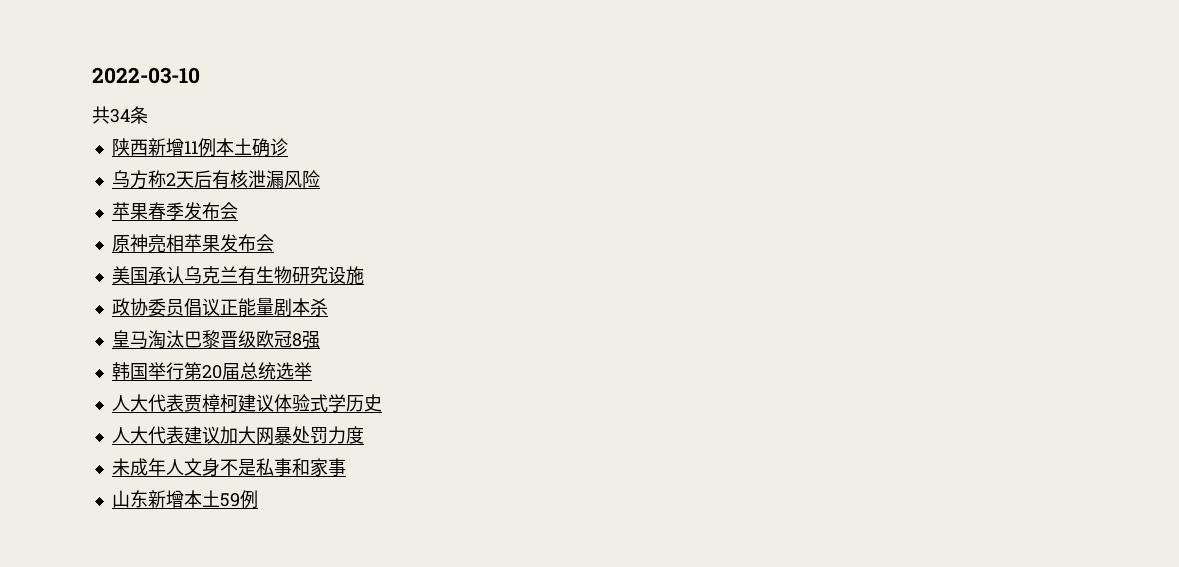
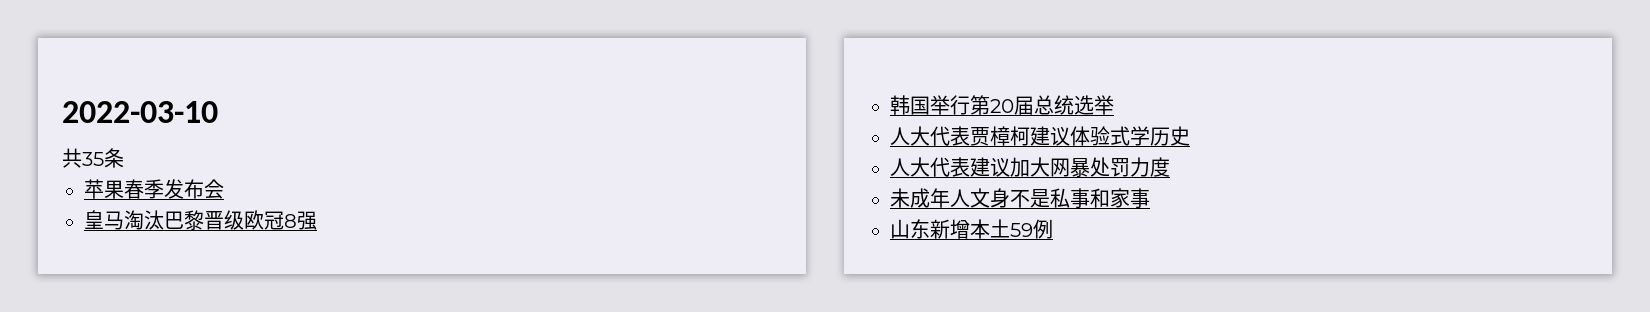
[110,109,130,123] 34 -> [82,152,104,166] 35
[111,138,288,157] [111,170,320,189] [111,202,238,220] [111,234,274,253] [111,266,364,285] [111,298,328,317] 陕西新增11例本土确诊 // 乌方称2天后有核泄漏风险 // 苹果春季发布会 // 原神亮相苹果发布会 // 美国承认乌克兰有生物研究设施 // 政协委员倡议正能量剧本杀 -> [84,179,224,199] 苹果春季发布会

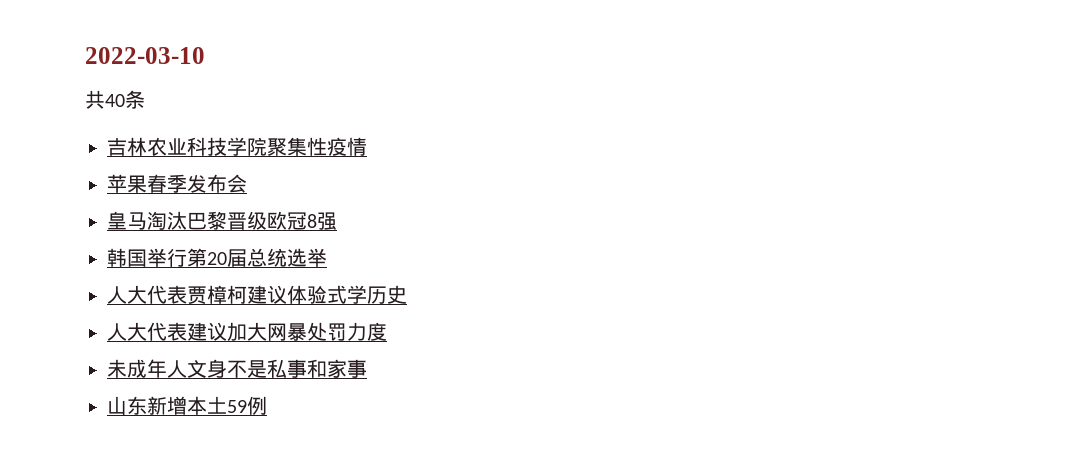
[82,152,104,166] 35 -> [105,94,125,107] 40
(124, 158) none -> [107,137,367,156] // 吉林农业科技学院聚集性疫情

